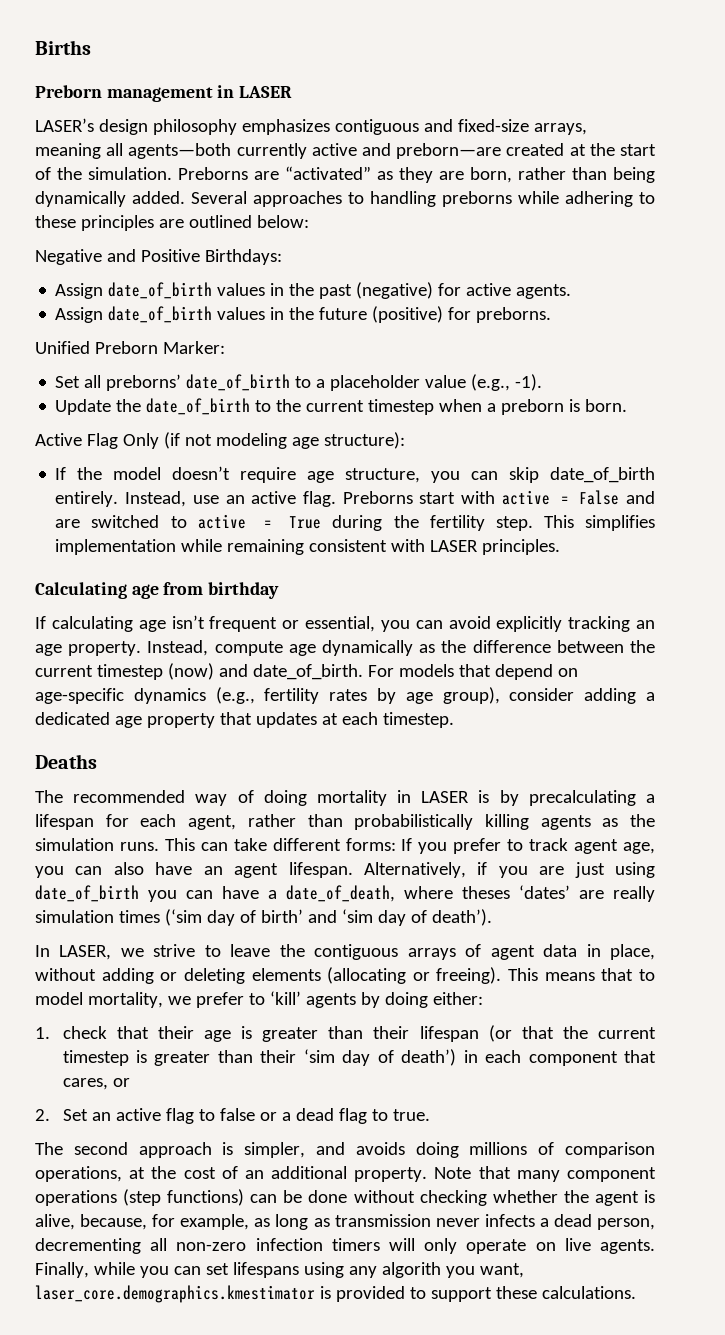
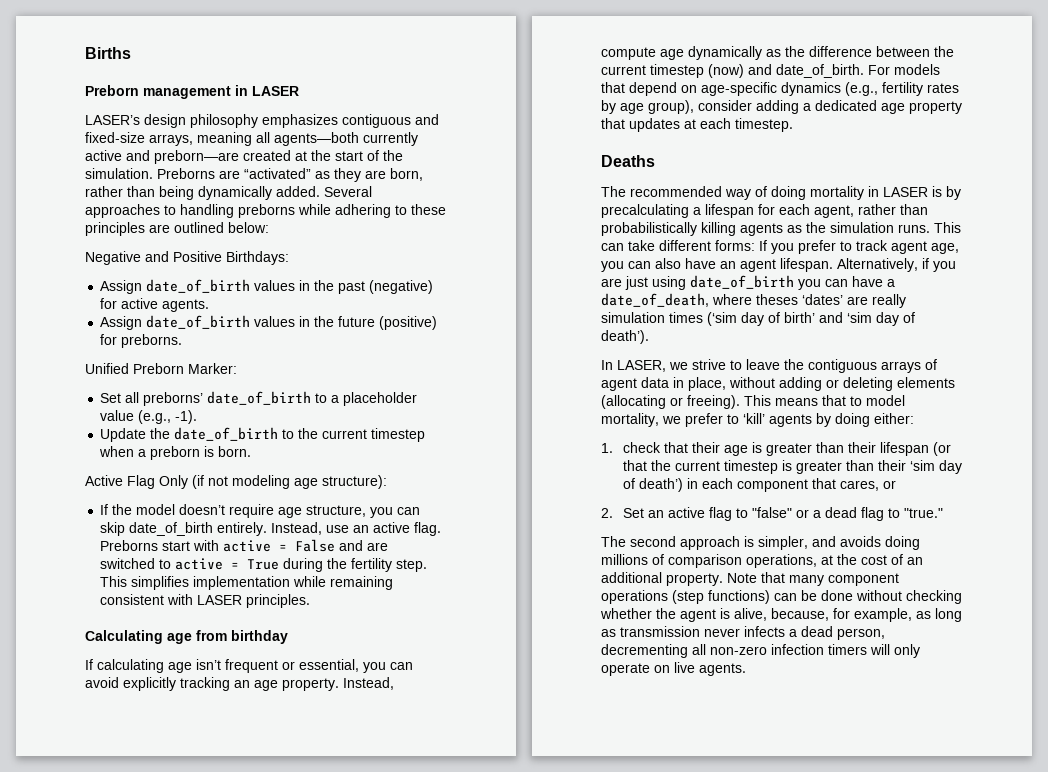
[219,1108,255,1121] false -> [751,507,792,518] "false"
[392,1109,430,1121] true. -> [903,508,943,518] "true."
[35,1262,524,1278] [35,1285,636,1303] Finally, while you can set lifespans using any algorith you want, laser_core.demographics.kmestimator is provided to support these calculations. -> (746, 669) none

